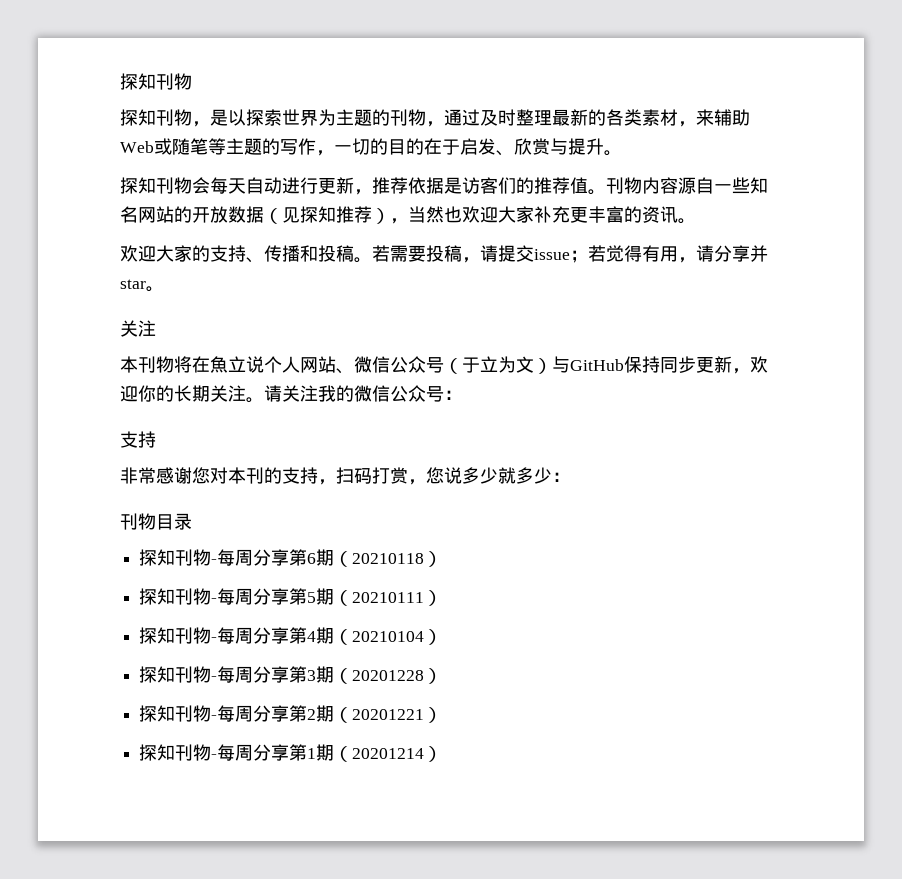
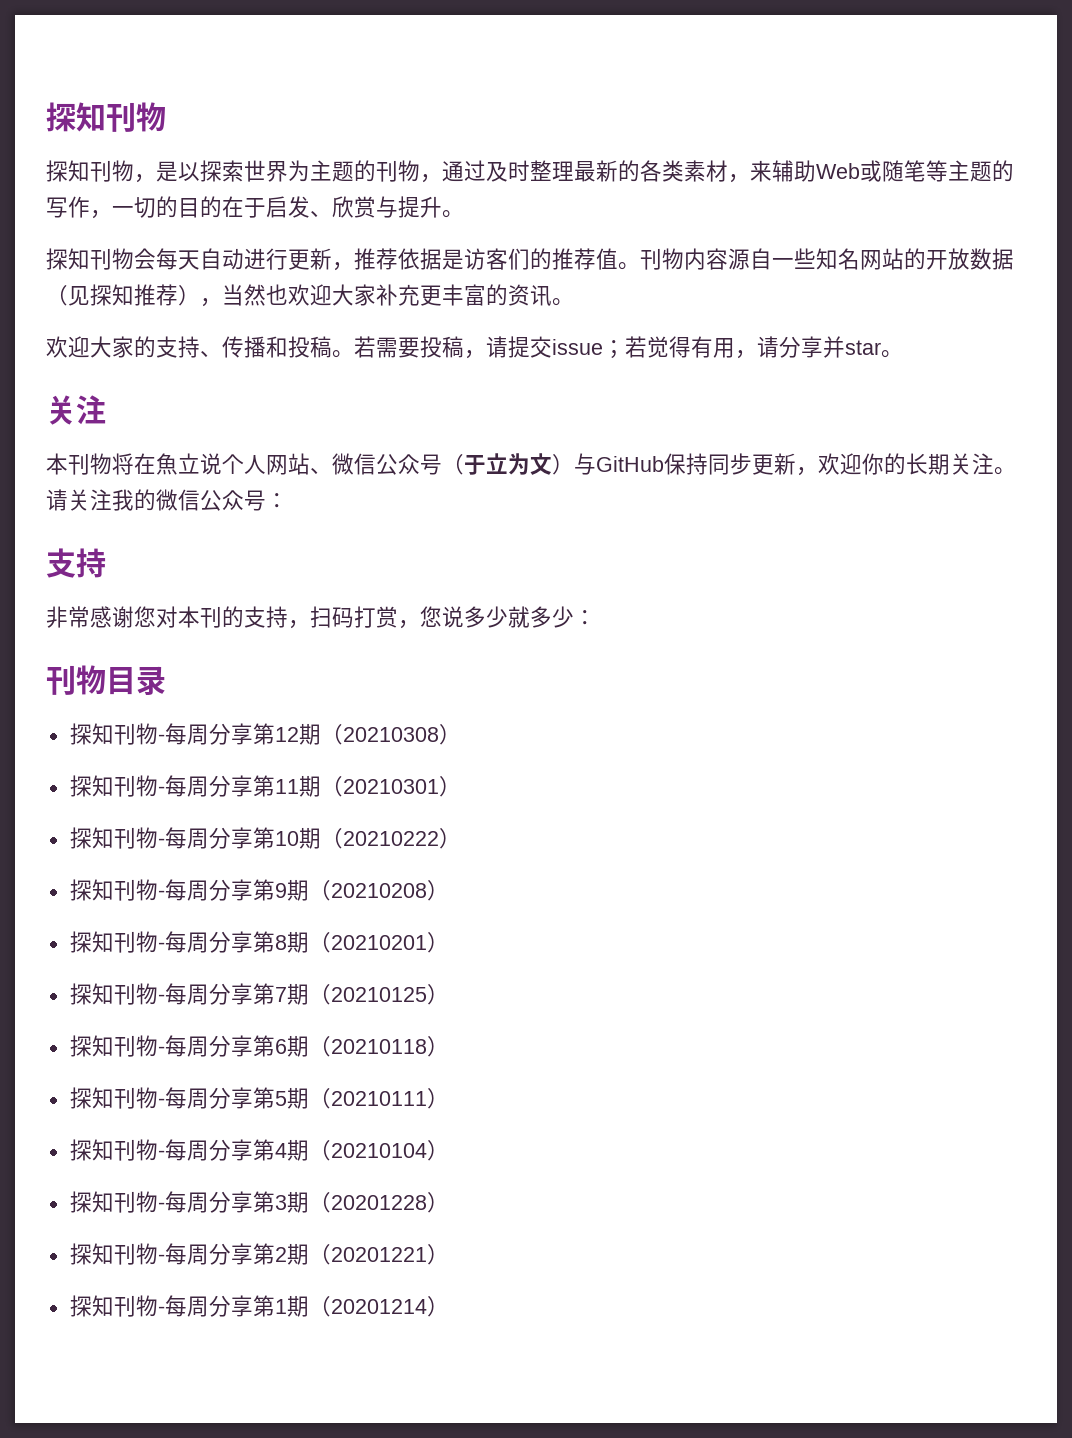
(192, 521) none -> [69,723,461,745] [69,775,461,797] [69,827,461,849] [69,879,449,901] [69,931,449,953] [69,983,449,1005] // 探知刊物-每周分享第12期（20210308） // 探知刊物-每周分享第11期（20210301） // 探知刊物-每周分享第10期（20210222） // 探知刊物-每周分享第9期（20210208） // 探知刊物-每周分享第8期（20210201） // 探知刊物-每周分享第7期（20210125）

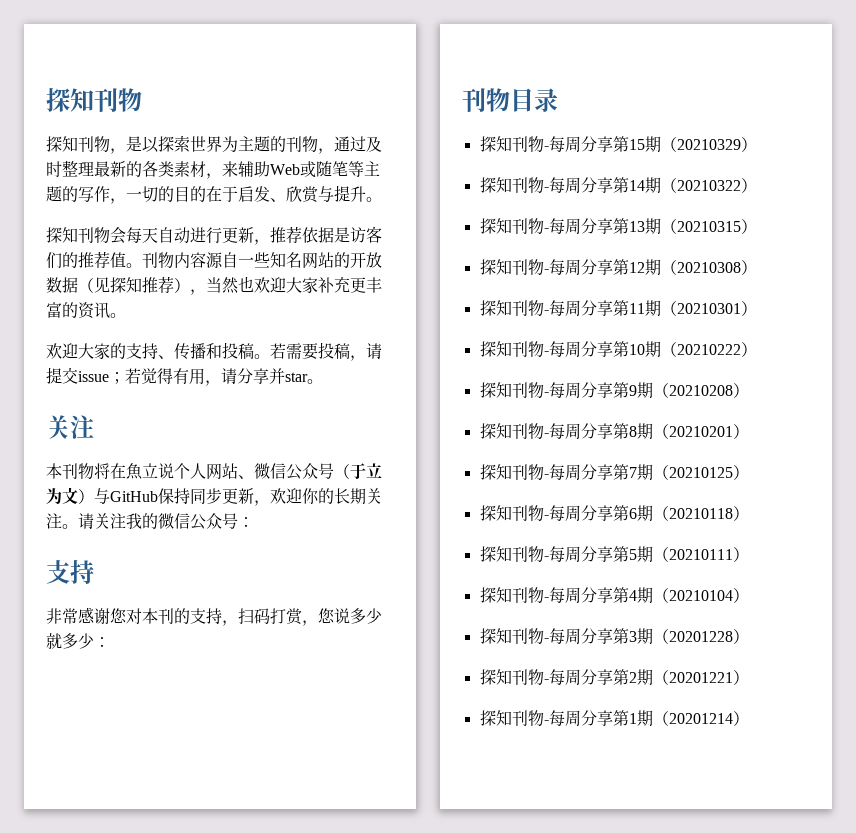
(166, 681) none -> [479,136,757,153] [479,177,757,194] [479,218,757,235] // 探知刊物-每周分享第15期（20210329） // 探知刊物-每周分享第14期（20210322） // 探知刊物-每周分享第13期（20210315）

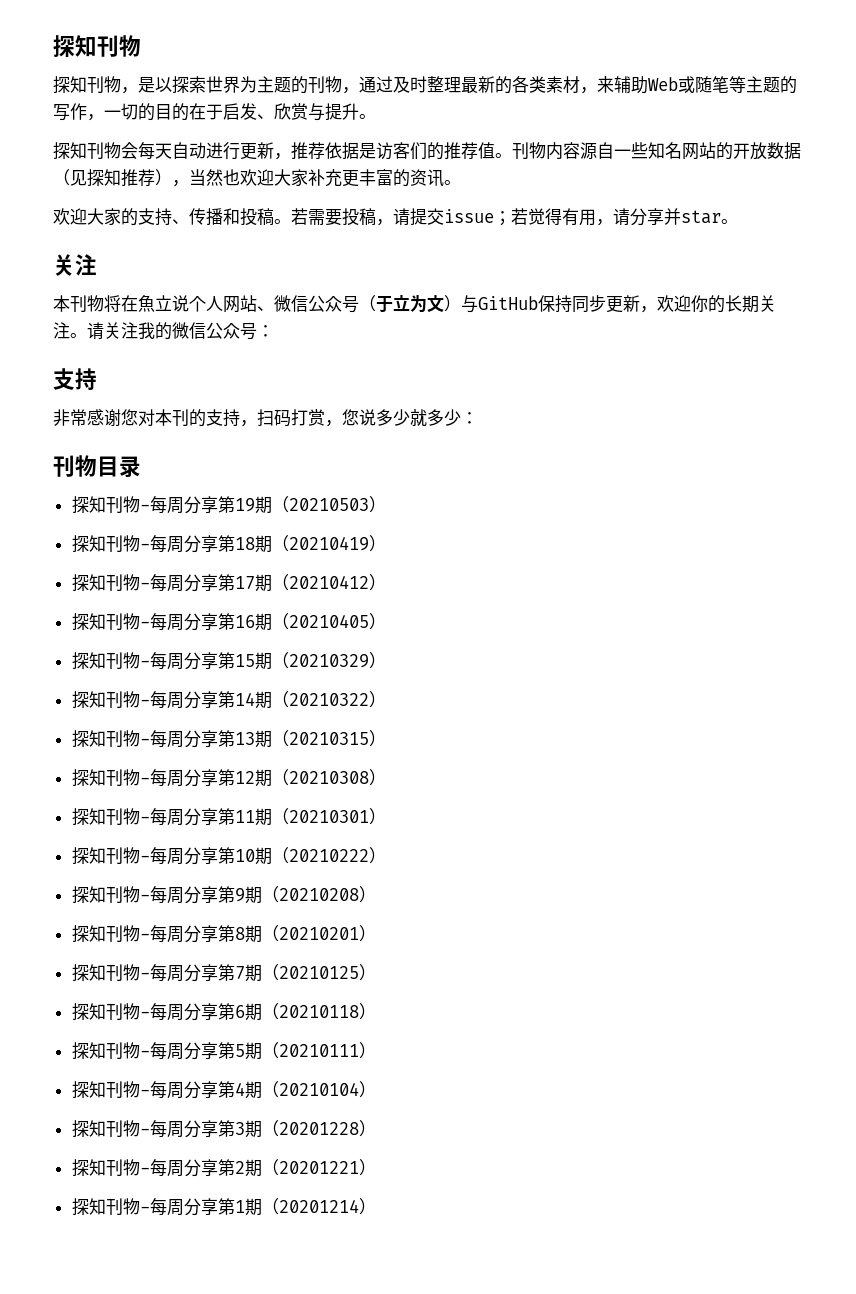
(558, 100) none -> [71,496,386,514] [71,535,386,553] [71,574,386,592] [71,613,386,631] // 探知刊物-每周分享第19期（20210503） // 探知刊物-每周分享第18期（20210419） // 探知刊物-每周分享第17期（20210412） // 探知刊物-每周分享第16期（20210405）

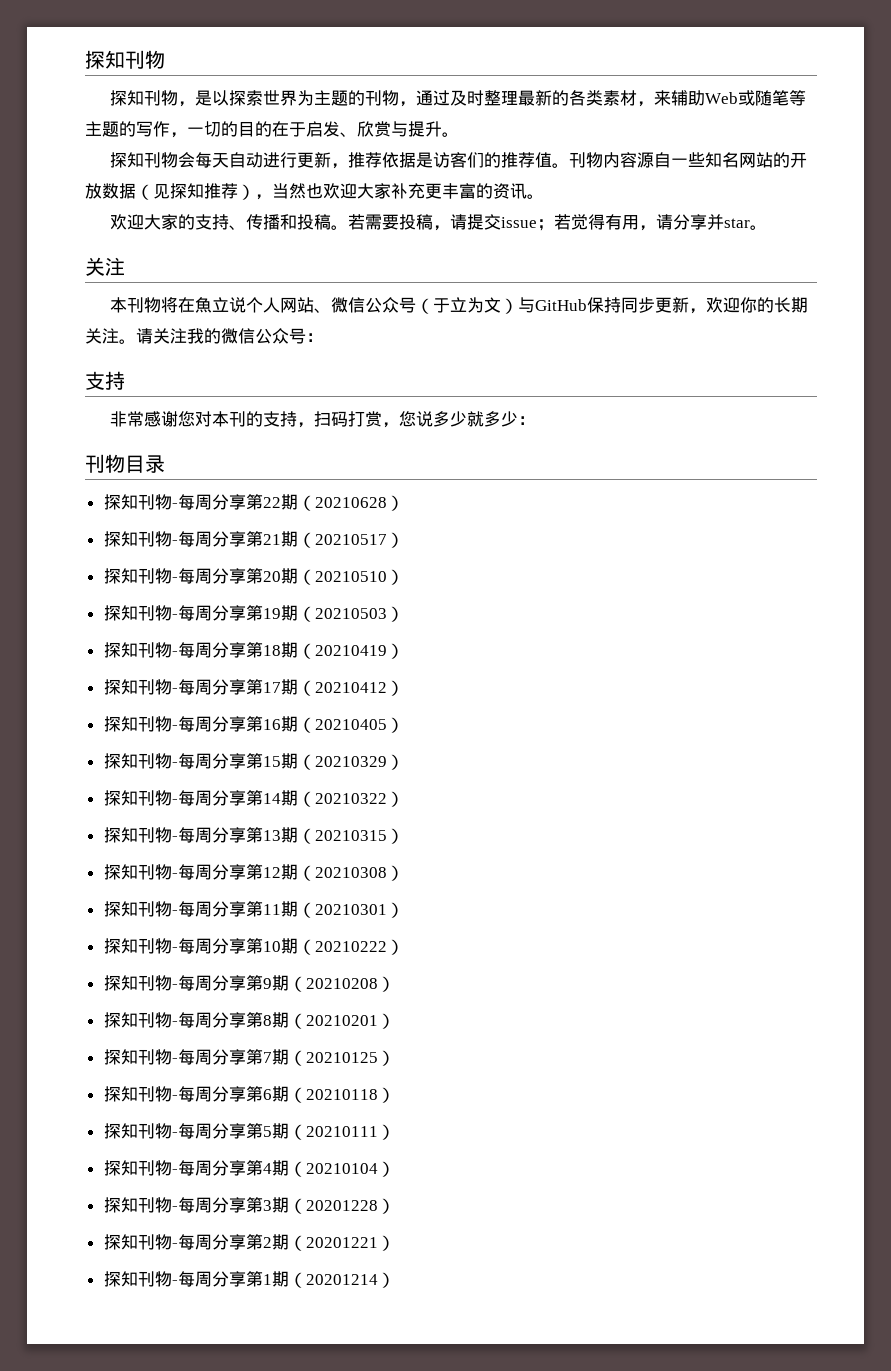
(141, 467) none -> [103,494,404,511] [103,531,404,548] [103,568,404,585] // 探知刊物-每周分享第22期（20210628） // 探知刊物-每周分享第21期（20210517） // 探知刊物-每周分享第20期（20210510）

